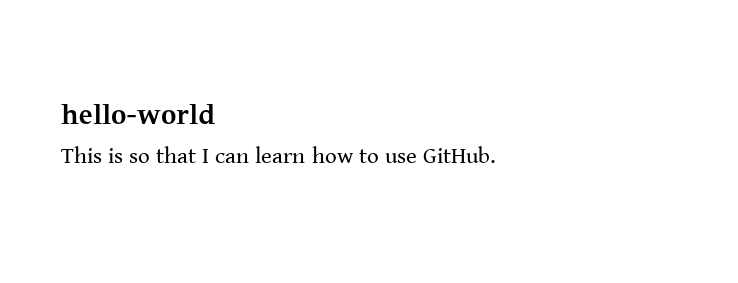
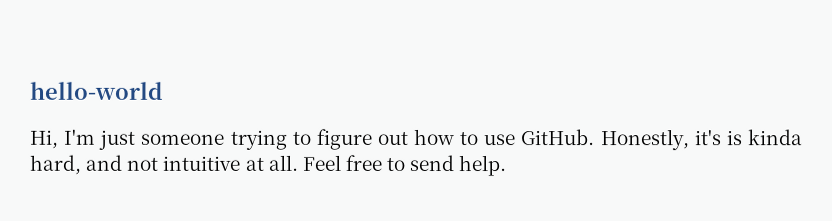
[61,146,496,163] This is so that I can learn how to use GitHub. -> [29,128,802,151] [29,154,507,177] Hi, I'm just someone trying to figure out how to use GitHub. Honestly, it's is kinda hard, and not intuitive at all. Feel free to send help.

